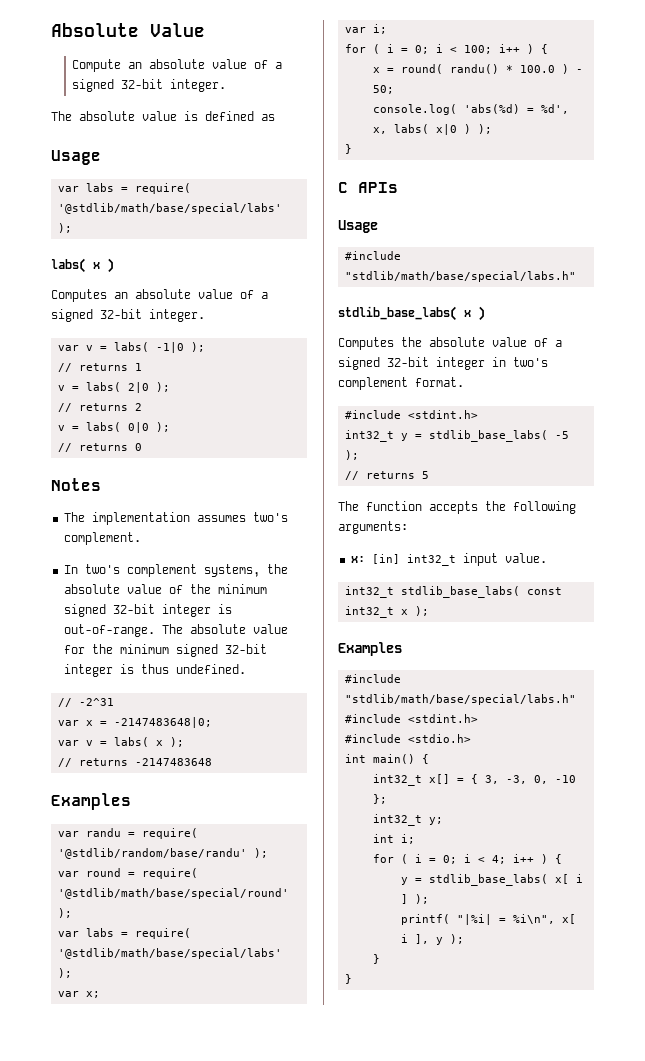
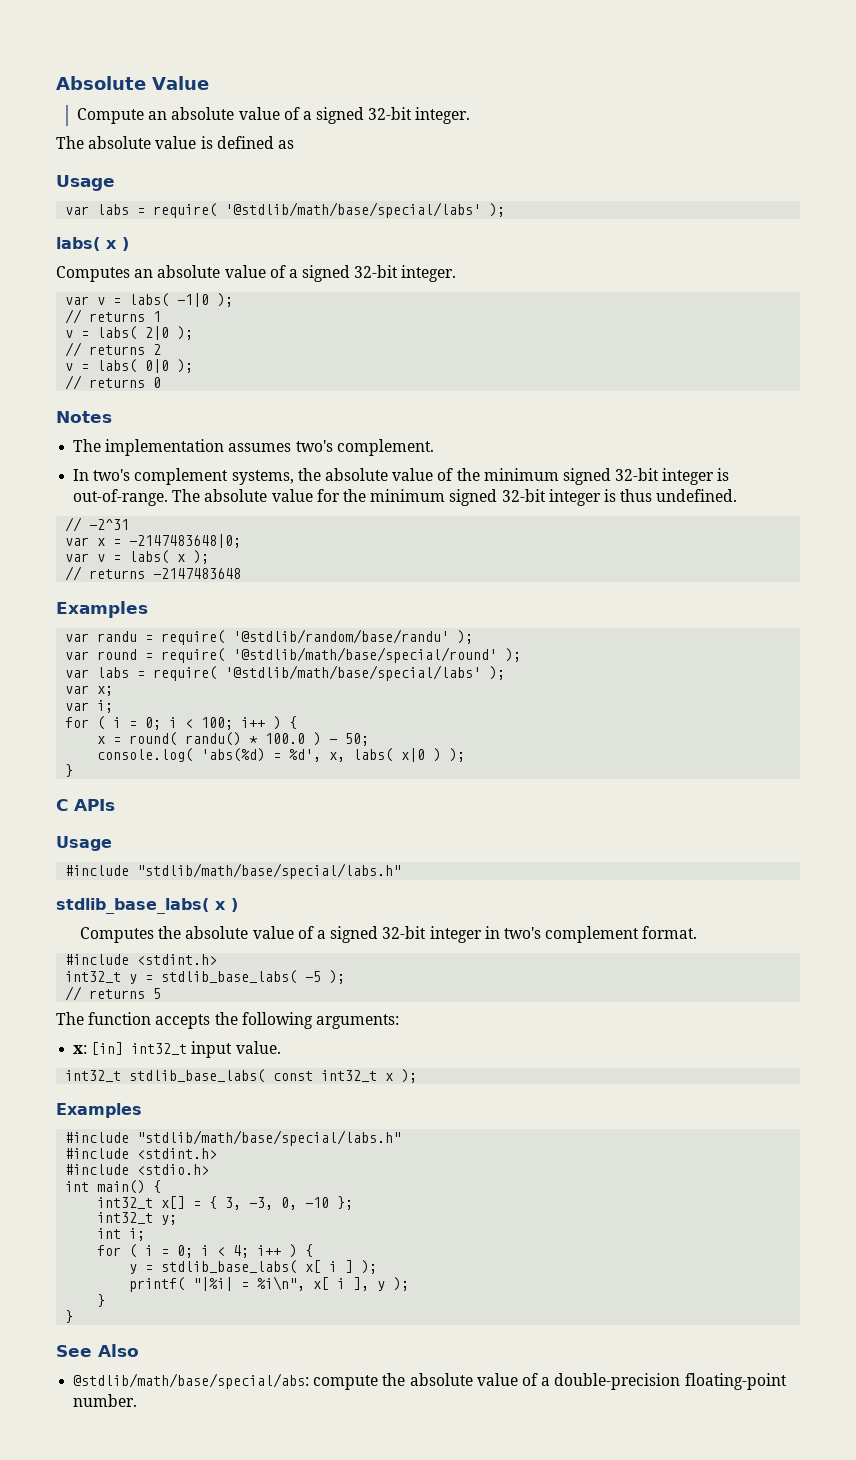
(352, 979) none -> [56,1344,139,1357] [73,1373,787,1390] [73,1394,138,1407] // See Also // @stdlib/math/base/special/abs: compute the absolute value of a double-precision floating-point number.

